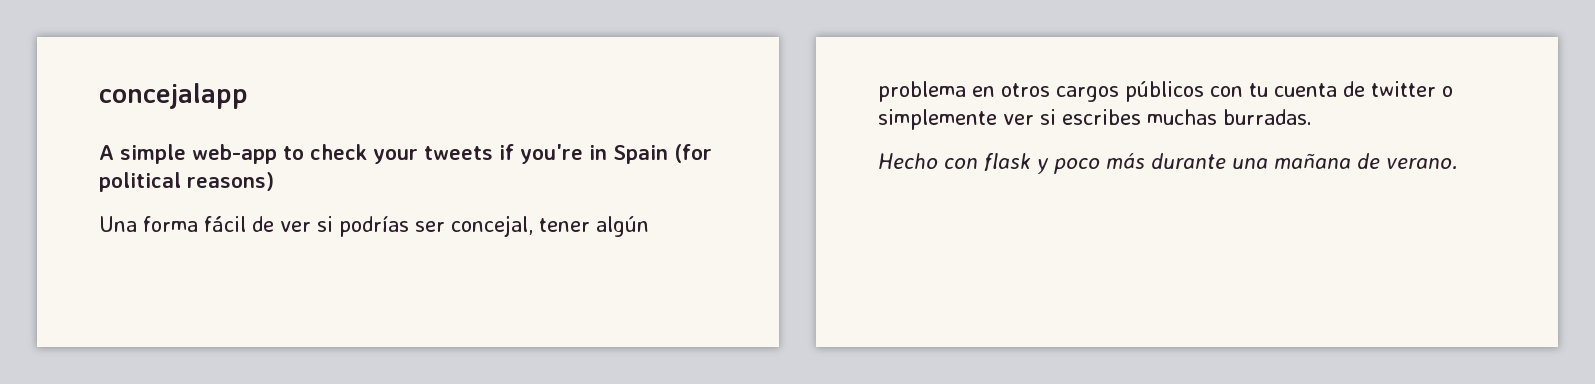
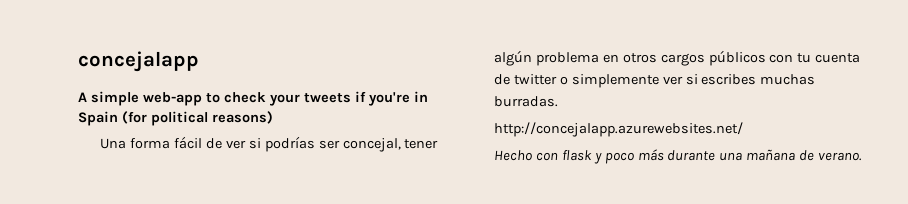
(1312, 117) none -> [494,122,743,137] // http://concejalapp.azurewebsites.net/

